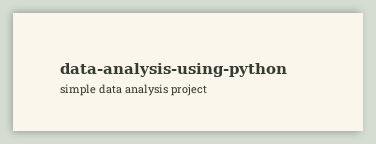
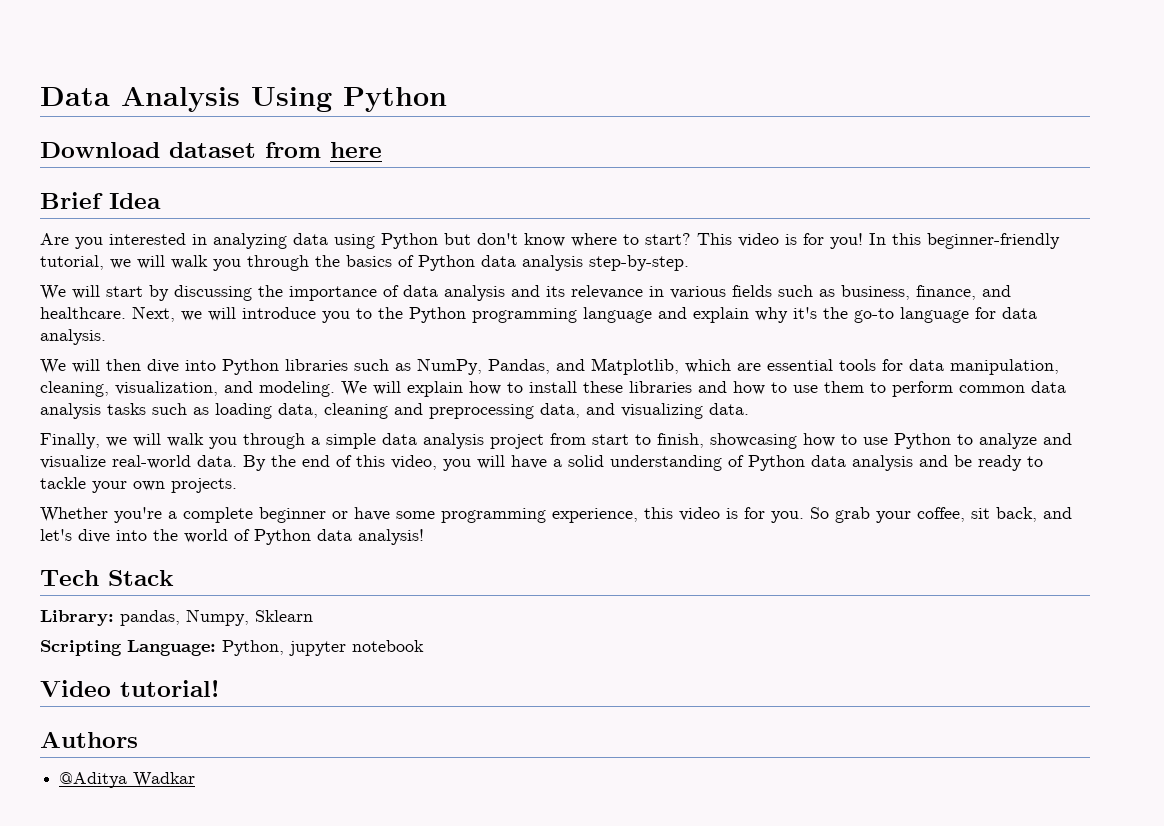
[60,63,287,77] [60,84,207,96] data-analysis-using-python // simple data analysis project -> [40,87,447,112] [40,142,382,158] [40,192,161,209] [40,233,1060,249] [40,255,689,271] [40,285,1011,301] [40,306,1037,323] [40,329,106,345] [40,358,1059,375] [40,381,1066,397] [40,403,749,419] [40,433,1072,449] [40,455,1043,471] [40,477,237,493] [40,507,1072,523] [40,529,424,545] [40,570,174,586] [40,609,313,626] [40,640,424,656] [40,680,219,697] [40,731,138,748] [59,772,196,788] Data Analysis Using Python // Download dataset from here // Brief Idea // Are you interested in analyzing data using Python but don't know where to start? This video is for you! In this beginner-friendly tutorial, we will walk you through the basics of Python data analysis step-by-step. // We will start by discussing the importance of data analysis and its relevance in various fields such as business, finance, and healthcare. Next, we will introduce you to the Python programming language and explain why it's the go-to language for data analysis. // We will then dive into Python libraries such as NumPy, Pandas, and Matplotlib, which are essential tools for data manipulation, cleaning, visualization, and modeling. We will explain how to install these libraries and how to use them to perform common data analysis tasks such as loading data, cleaning and preprocessing data, and visualizing data. // Finally, we will walk you through a simple data analysis project from start to finish, showcasing how to use Python to analyze and visualize real-world data. By the end of this video, you will have a solid understanding of Python data analysis and be ready to tackle your own projects. // Whether you're a complete beginner or have some programming experience, this video is for you. So grab your coffee, sit back, and let's dive into the world of Python data analysis! // Tech Stack // Library: pandas, Numpy, Sklearn // Scripting Language: Python, jupyter notebook // Video tutorial! // Authors // @Aditya Wadkar

